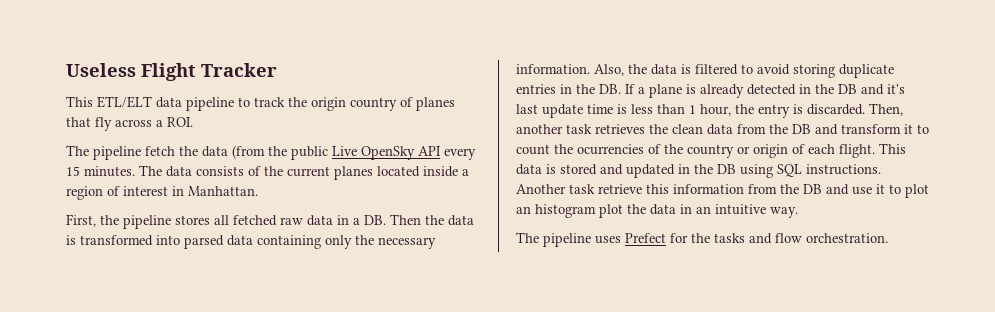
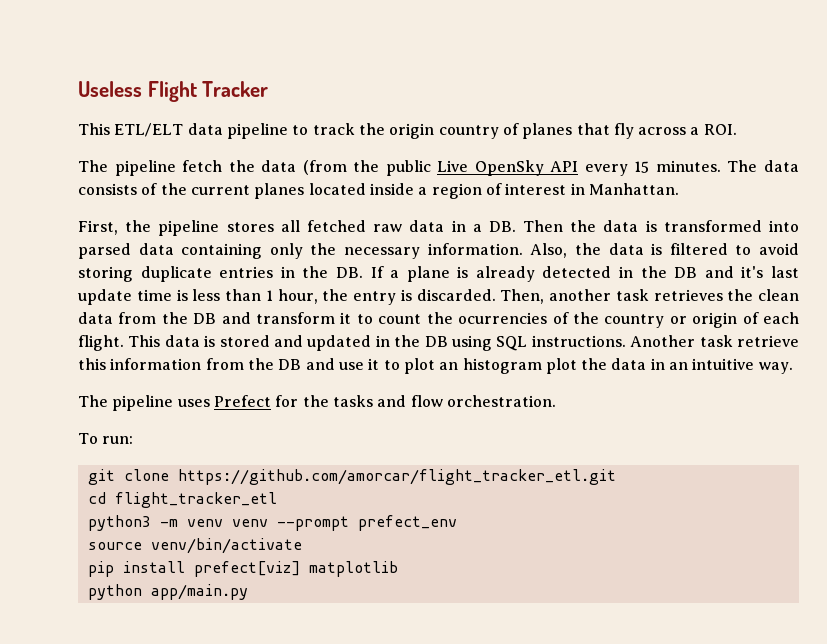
(888, 238) none -> [78,433,134,444] [87,469,616,485] [87,492,277,508] [87,515,457,531] [87,538,302,554] [87,561,398,577] [87,584,248,600] // To run: // git clone https://github.com/amorcar/flight_tracker_etl.git // cd flight_tracker_etl // python3 -m venv venv --prompt prefect_env // source venv/bin/activate // pip install prefect[viz] matplotlib // python app/main.py

